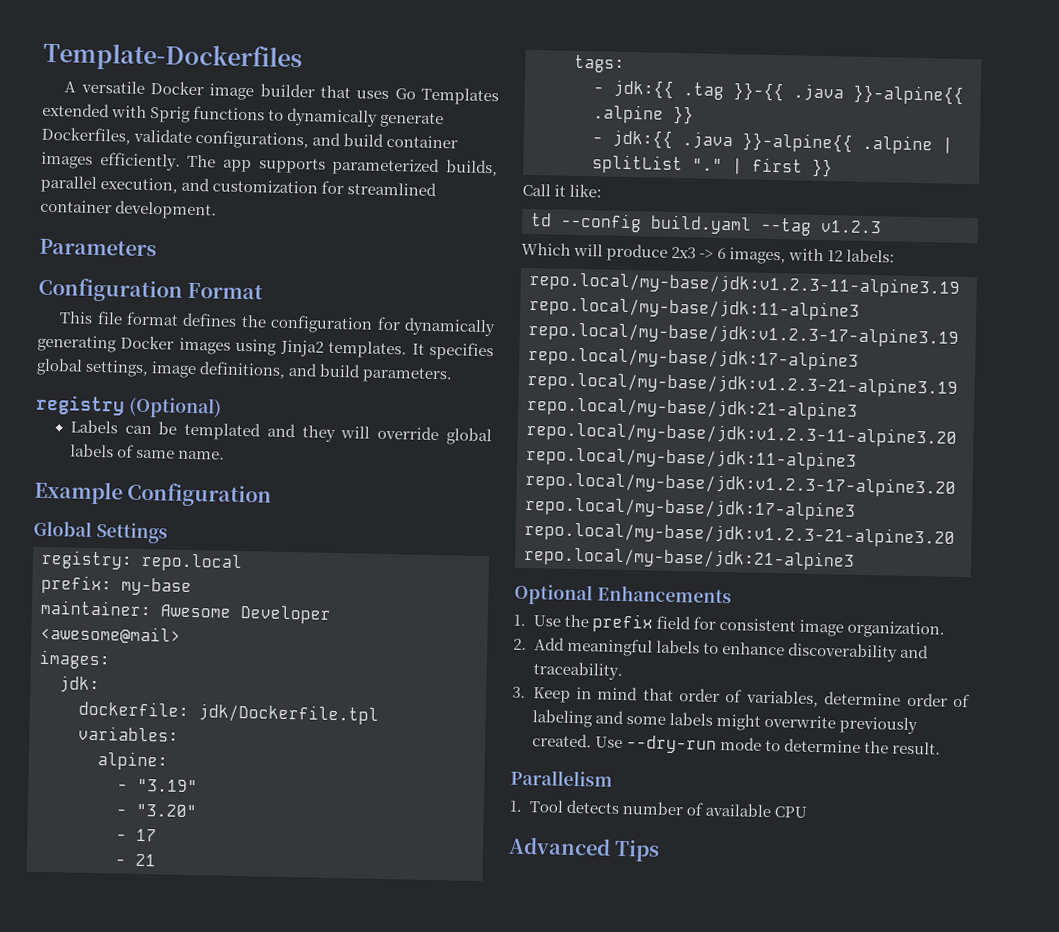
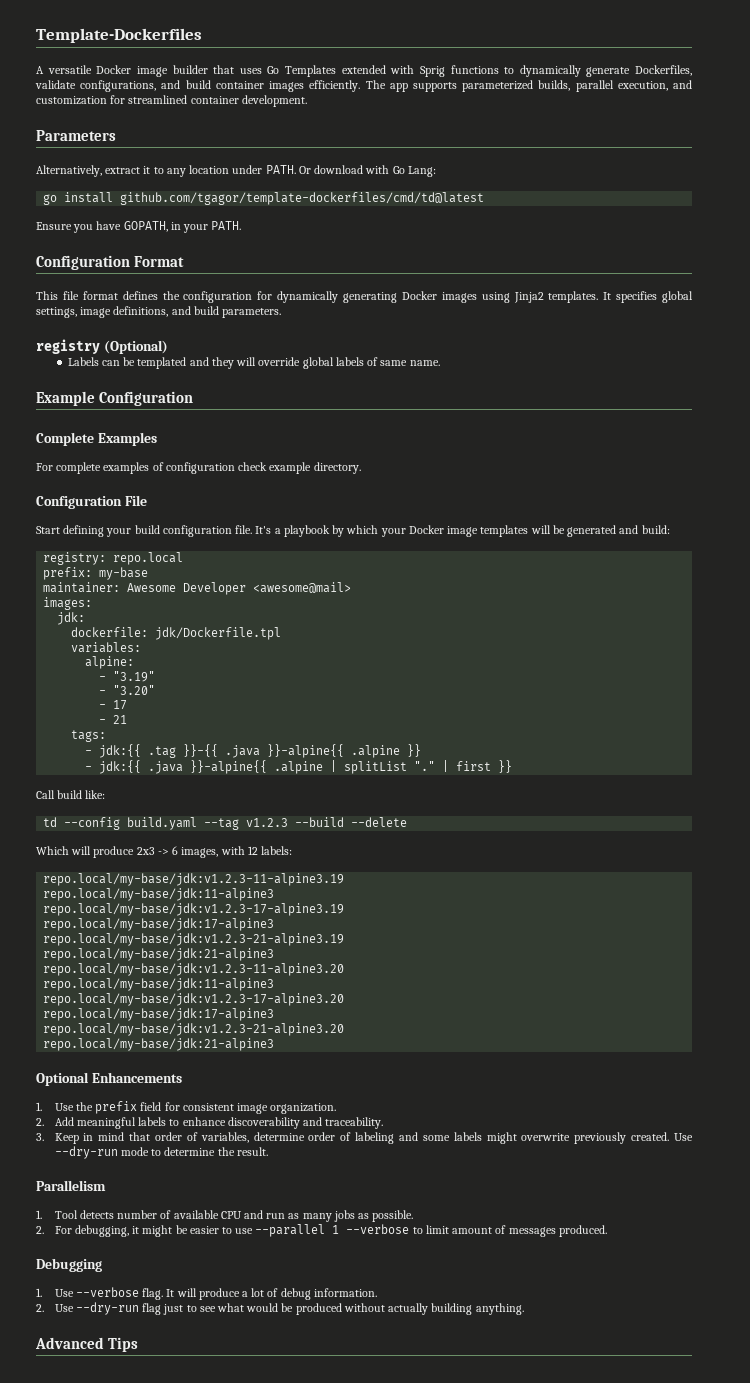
(157, 247) none -> [36,165,436,177] [43,192,485,205] [36,221,242,233] // Alternatively, extract it to any location under PATH. Or download with Go Lang: // go install github.com/tgagor/template-dockerfiles/cmd/td@latest // Ensure you have GOPATH, in your PATH.
[33,520,168,544] Global Settings -> [36,432,157,446] [36,462,361,474] [36,495,147,509] [36,525,670,537] Complete Examples // For complete examples of configuration check example directory. // Configuration File // Start defining your build configuration file. It's a playbook by which your Docker image templates will be generated and build:
[554,184,567,197] it -> [57,790,83,799] build
(882, 227) none -> [295,817,408,827] --build --delete
(807, 812) none -> [243,1210,414,1222] [36,1224,607,1237] [36,1258,102,1272] [36,1287,377,1300] [36,1302,524,1315] and run as many jobs as possible. // 2. For debugging, it might be easier to use --parallel 1 --verbose to limit amount of messages produced. // Debugging // 1. Use --verbose flag. It will produce a lot of debug information. // 2. Use --dry-run flag just to see what would be produced without actually building anything.

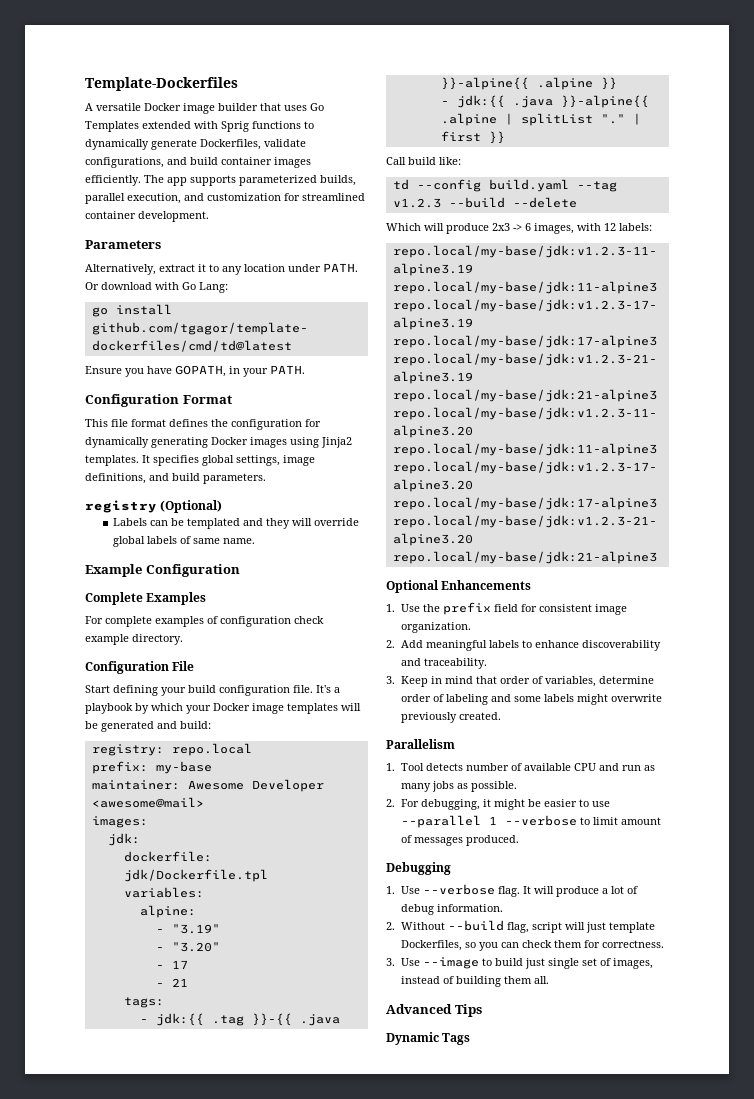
[673,1133,693,1141] [54,1146,268,1159] Use --dry-run mode to determine the result. -> (502, 716) none
[54,1302,524,1315] Use --dry-run flag just to see what would be produced without actually building anything. -> [401,920,656,933] [401,940,665,951] [386,957,654,969] [401,976,550,987] Without --build flag, script will just template Dockerfiles, so you can check them for correctness. // 3. Use --image to build just single set of images, instead of building them all.
(139, 1344) none -> [386,1032,471,1045] // Dynamic Tags

